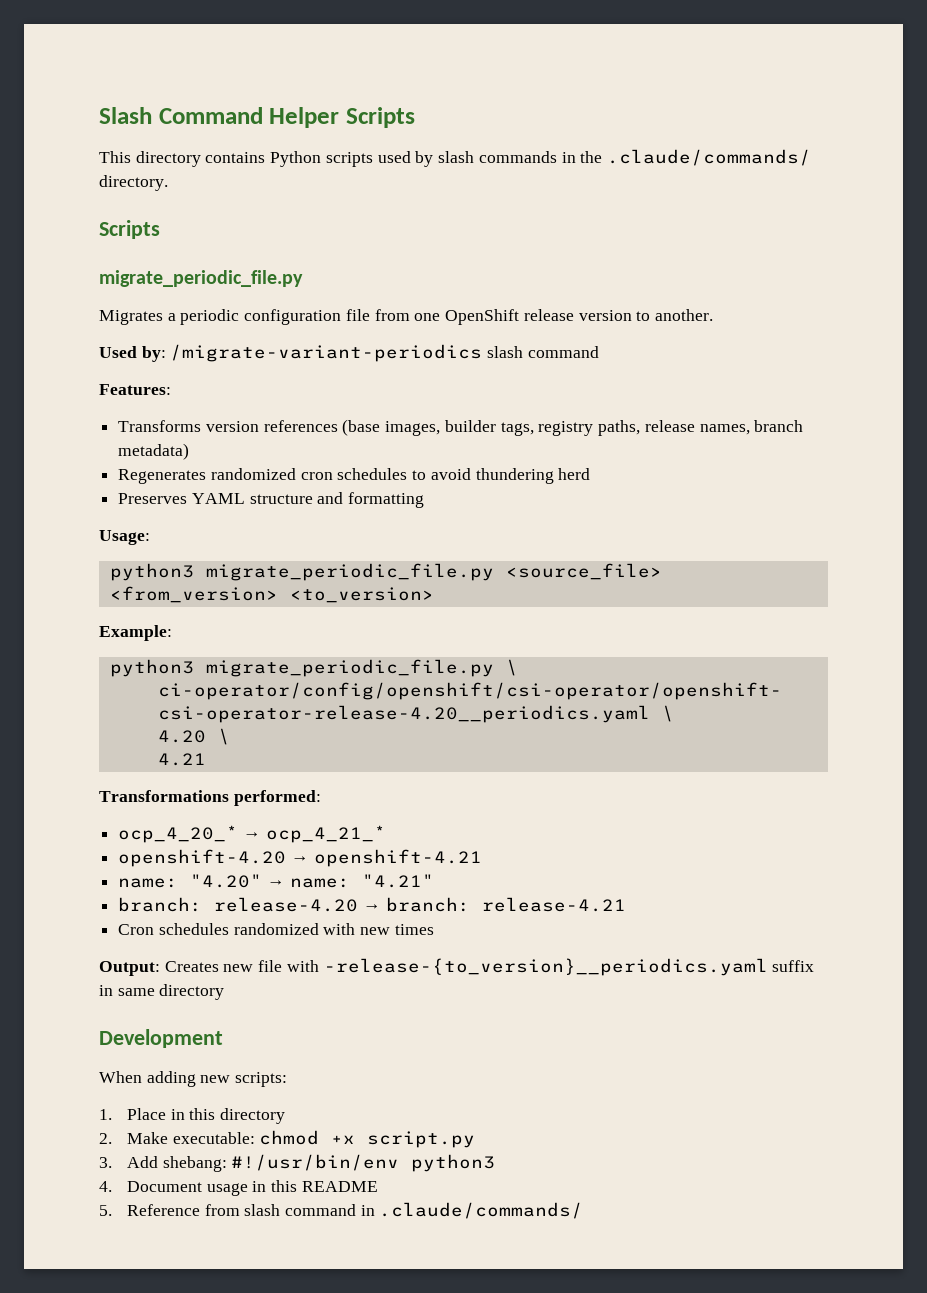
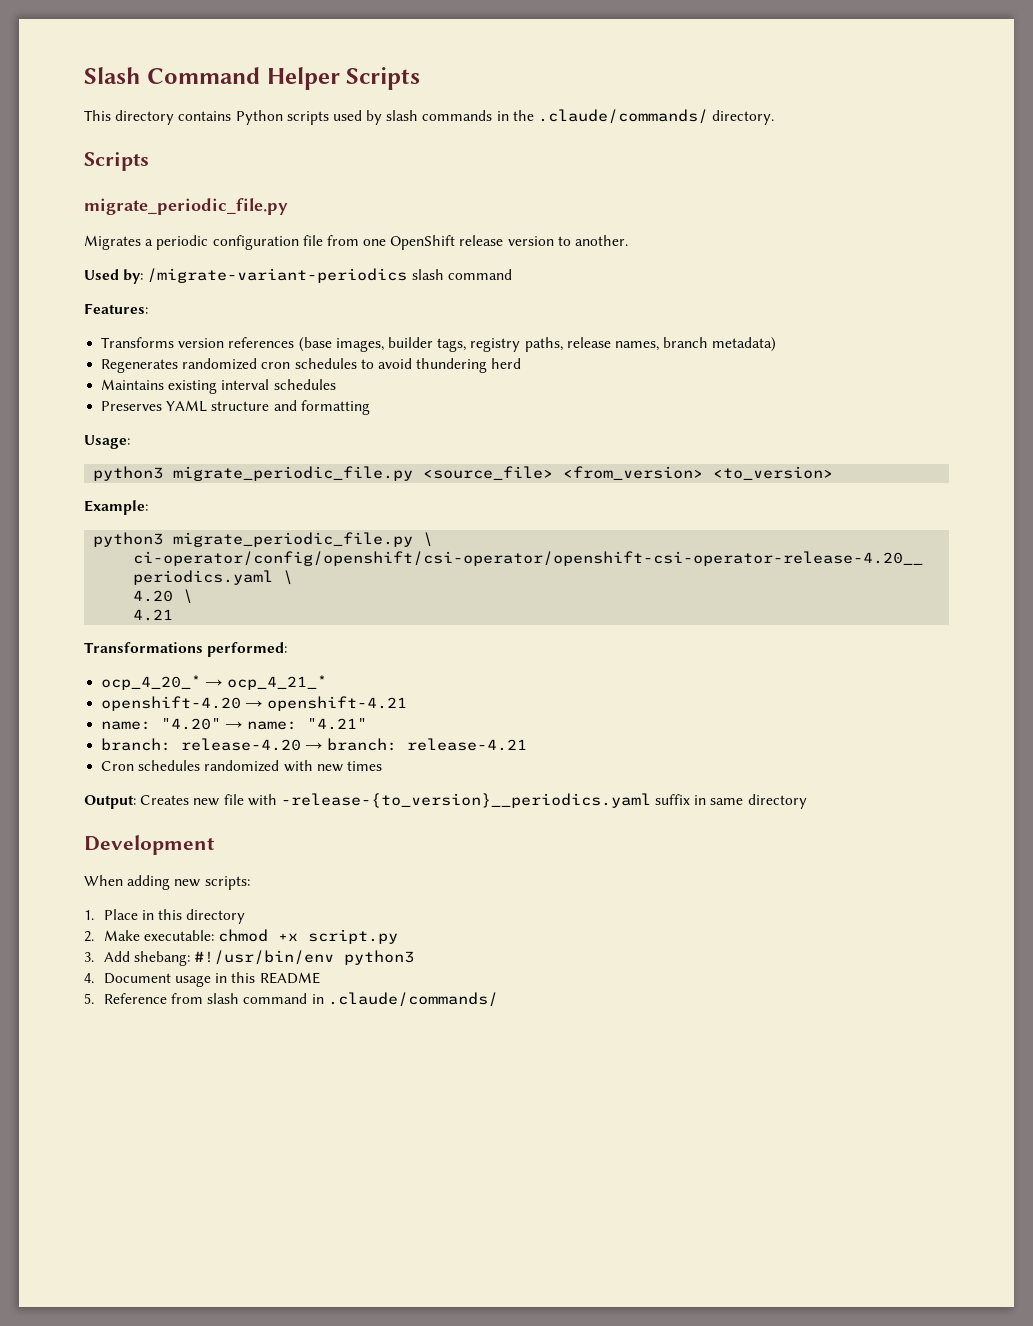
(591, 474) none -> [101,379,336,394] // Maintains existing interval schedules

